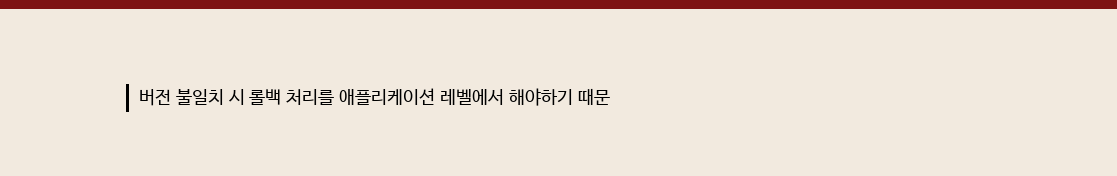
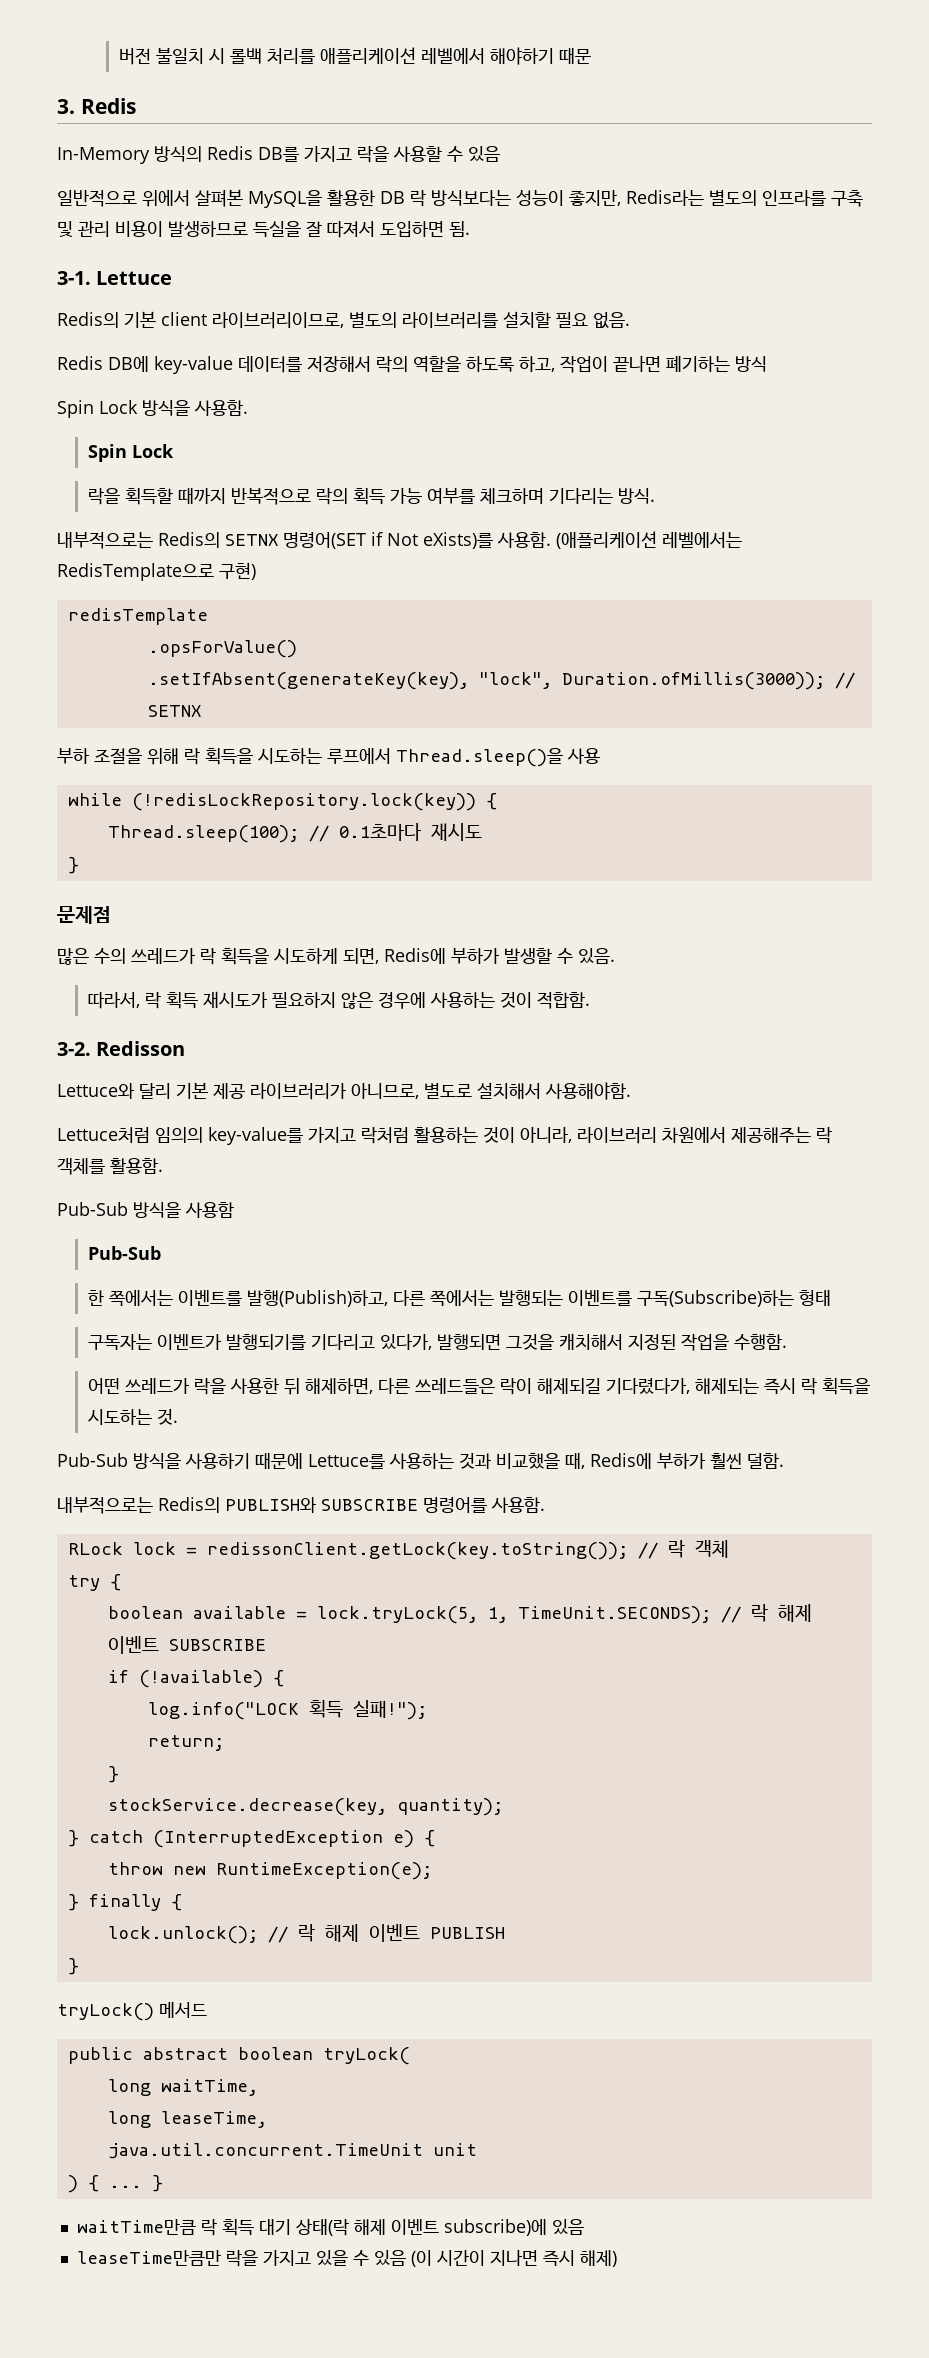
(610, 96) none -> [57,98,136,114] [57,146,500,164] [57,189,863,208] [57,221,470,238] [57,271,173,285] [57,311,630,329] [57,355,767,374] [57,400,248,418] [87,444,174,462] [87,487,655,505] [57,531,742,549] [57,562,256,581] [67,608,208,625] [147,640,297,658] [147,672,855,690] [147,705,201,717] [57,748,600,767] [67,793,497,811] [107,823,482,843] [67,857,79,874] [57,906,111,924] [57,948,615,965] [87,991,590,1009] [57,1041,186,1056] [57,1082,631,1100] [57,1127,832,1145] [57,1158,163,1175] [57,1202,234,1218] [87,1246,161,1260] [87,1289,831,1307] [87,1333,787,1351] [87,1378,870,1395] [87,1409,178,1425] [57,1452,784,1469] [57,1497,545,1514] [67,1540,729,1560] [67,1574,121,1591] [107,1604,812,1624] [107,1636,266,1654] [107,1670,284,1688] [147,1700,427,1720] [147,1735,224,1751] [107,1766,119,1783] [107,1798,503,1816] [67,1830,435,1848] [107,1862,432,1880] [67,1894,182,1911] [107,1924,505,1944] [67,1958,79,1975] [57,2002,207,2021] [67,2047,410,2065] [107,2079,258,2096] [107,2111,267,2128] [107,2143,477,2159] [67,2175,163,2193] [76,2218,584,2236] [76,2249,617,2267] // 3. Redis // In-Memory 방식의 Redis DB를 가지고 락을 사용할 수 있음 // 일반적으로 위에서 살펴본 MySQL을 활용한 DB 락 방식보다는 성능이 좋지만, Redis라는 별도의 인프라를 구축 및 관리 비용이 발생하므로 득실을 잘 따져서 도입하면 됨. // 3-1. Lettuce // Redis의 기본 client 라이브러리이므로, 별도의 라이브러리를 설치할 필요 없음. // Redis DB에 key-value 데이터를 저장해서 락의 역할을 하도록 하고, 작업이 끝나면 폐기하는 방식 // Spin Lock 방식을 사용함. // Spin Lock // 락을 획득할 때까지 반복적으로 락의 획득 가능 여부를 체크하며 기다리는 방식. // 내부적으로는 Redis의 SETNX 명령어(SET if Not eXists)를 사용함. (애플리케이션 레벨에서는 RedisTemplate으로 구현) // redisTemplate // .opsForValue() // .setIfAbsent(generateKey(key), "lock", Duration.ofMillis(3000)); // SETNX // 부하 조절을 위해 락 획득을 시도하는 루프에서 Thread.sleep()을 사용 // while (!redisLockRepository.lock(key)) { // Thread.sleep(100); // 0.1초마다 재시도 // } // 문제점 // 많은 수의 쓰레드가 락 획득을 시도하게 되면, Redis에 부하가 발생할 수 있음. // 따라서, 락 획득 재시도가 필요하지 않은 경우에 사용하는 것이 적합함. // 3-2. Redisson // Lettuce와 달리 기본 제공 라이브러리가 아니므로, 별도로 설치해서 사용해야함. // Lettuce처럼 임의의 key-value를 가지고 락처럼 활용하는 것이 아니라, 라이브러리 차원에서 제공해주는 락 객체를 활용함. // Pub-Sub 방식을 사용함 // Pub-Sub // 한 쪽에서는 이벤트를 발행(Publish)하고, 다른 쪽에서는 발행되는 이벤트를 구독(Subscribe)하는 형태 // 구독자는 이벤트가 발행되기를 기다리고 있다가, 발행되면 그것을 캐치해서 지정된 작업을 수행함. // 어떤 쓰레드가 락을 사용한 뒤 해제하면, 다른 쓰레드들은 락이 해제되길 기다렸다가, 해제되는 즉시 락 획득을 시도하는 것. // Pub-Sub 방식을 사용하기 때문에 Lettuce를 사용하는 것과 비교했을 때, Redis에 부하가 훨씬 덜함. // 내부적으로는 Redis의 PUBLISH와 SUBSCRIBE 명령어를 사용함. // RLock lock = redissonClient.getLock(key.toString()); // 락 객체 // try { // boolean available = lock.tryLock(5, 1, TimeUnit.SECONDS); // 락 해제 이벤트 SUBSCRIBE // if (!available) { // log.info("LOCK 획득 실패!"); // return; // } // stockService.decrease(key, quantity); // } catch (InterruptedException e) { // throw new RuntimeException(e); // } finally { // lock.unlock(); // 락 해제 이벤트 PUBLISH // } // tryLock() 메서드 // public abstract boolean tryLock( // long waitTime, // long leaseTime, // java.util.concurrent.TimeUnit unit // ) { ... } // waitTime만큼 락 획득 대기 상태(락 해제 이벤트 subscribe)에 있음 // leaseTime만큼만 락을 가지고 있을 수 있음 (이 시간이 지나면 즉시 해제)

